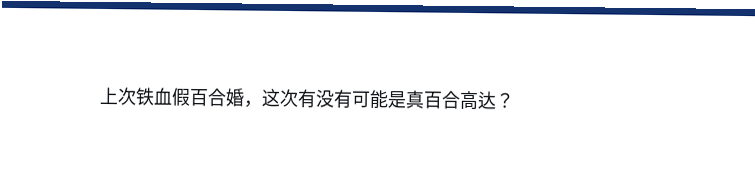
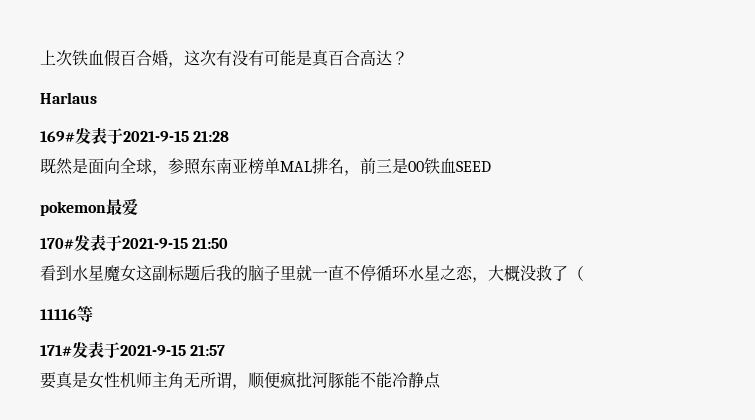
(515, 100) none -> [40,92,97,104] [40,127,230,144] [40,158,491,176] [40,198,138,216] [40,234,229,251] [40,264,584,283] [40,305,93,322] [40,341,226,358] [40,371,441,390] // Harlaus // 169#发表于2021-9-15 21:28 // 既然是面向全球，参照东南亚榜单MAL排名，前三是00铁血SEED // pokemon最爱 // 170#发表于2021-9-15 21:50 // 看到水星魔女这副标题后我的脑子里就一直不停循环水星之恋，大概没救了（ // 11116等 // 171#发表于2021-9-15 21:57 // 要真是女性机师主角无所谓，顺便疯批河豚能不能冷静点

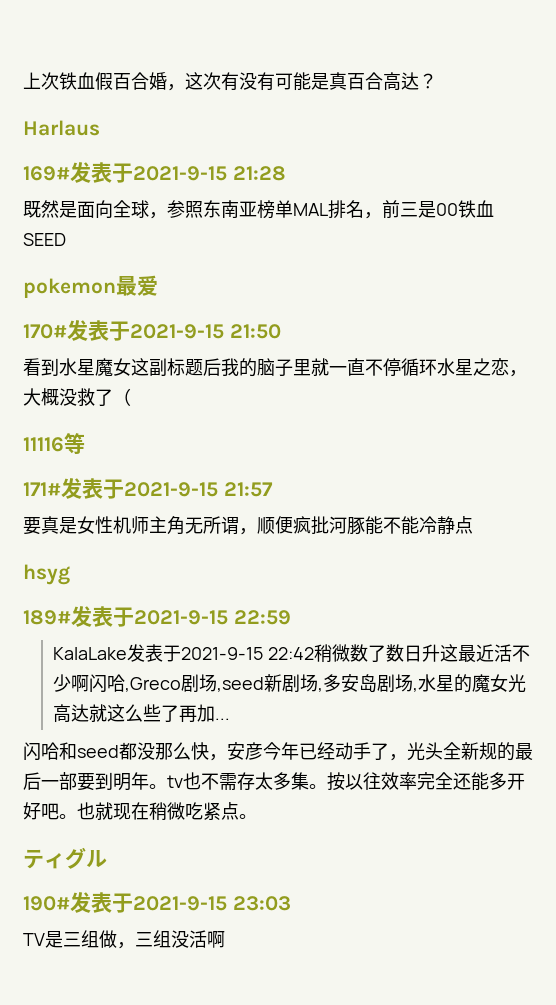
(441, 380) none -> [23,564,70,585] [23,606,291,627] [53,644,530,663] [53,674,527,693] [53,704,231,723] [23,742,533,761] [23,772,525,791] [23,802,257,821] [23,847,107,869] [23,892,291,913] [23,930,225,949] // hsyg // 189#发表于2021-9-15 22:59 // KalaLake发表于2021-9-15 22:42稍微数了数日升这最近活不少啊闪哈,Greco剧场,seed新剧场,多安岛剧场,水星的魔女光高达就这么些了再加... // 闪哈和seed都没那么快，安彦今年已经动手了，光头全新规的最后一部要到明年。tv也不需存太多集。按以往效率完全还能多开好吧。也就现在稍微吃紧点。 // ティグル // 190#发表于2021-9-15 23:03 // TV是三组做，三组没活啊

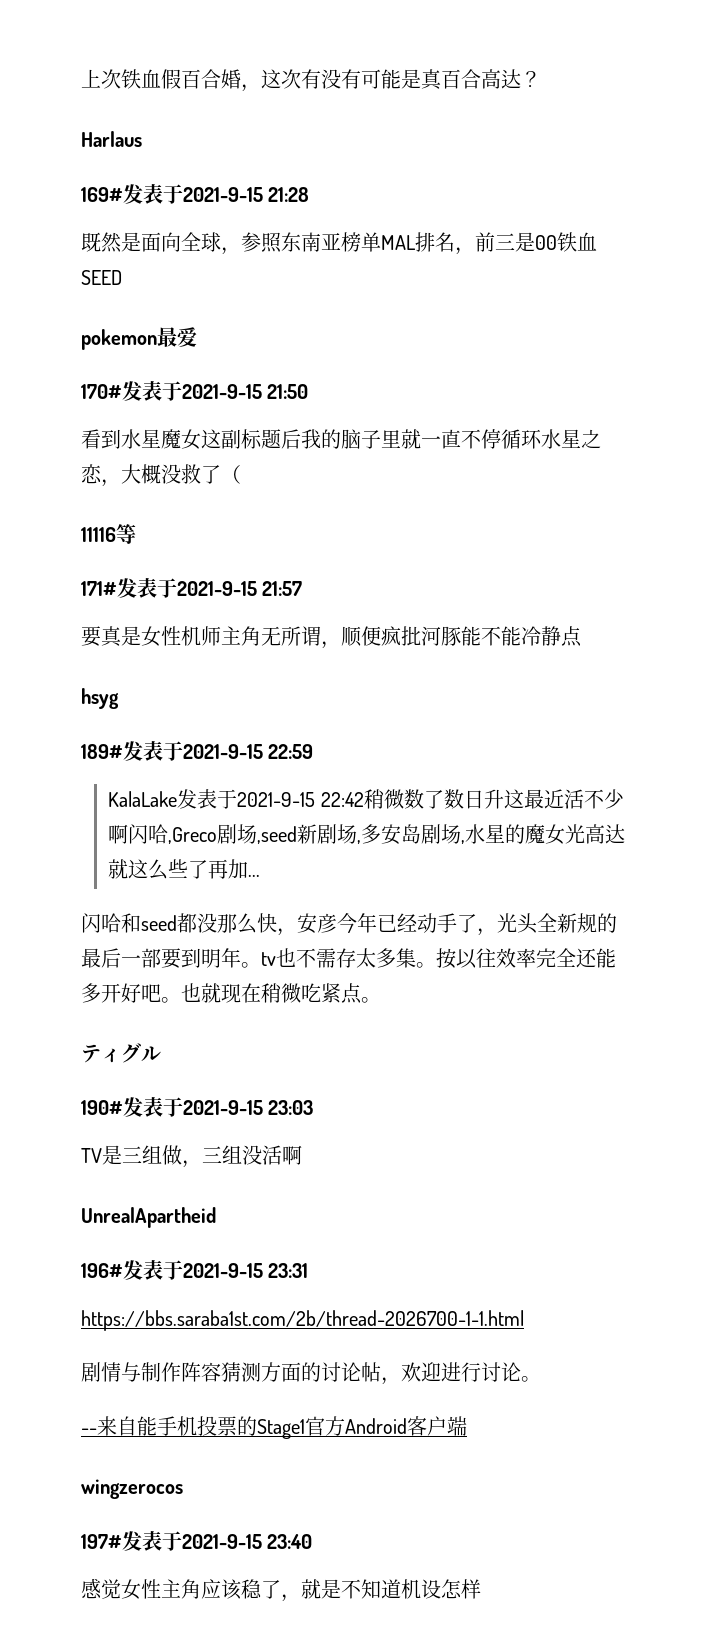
(225, 939) none -> [81,1207,216,1228] [81,1260,309,1280] [81,1310,524,1331] [81,1362,541,1385] [81,1416,467,1439] [81,1479,183,1499] [81,1531,313,1551] [81,1578,481,1602] // UnrealApartheid // 196#发表于2021-9-15 23:31 // https://bbs.saraba1st.com/2b/thread-2026700-1-1.html // 剧情与制作阵容猜测方面的讨论帖，欢迎进行讨论。 // --来自能手机投票的Stage1官方Android客户端 // wingzerocos // 197#发表于2021-9-15 23:40 // 感觉女性主角应该稳了，就是不知道机设怎样

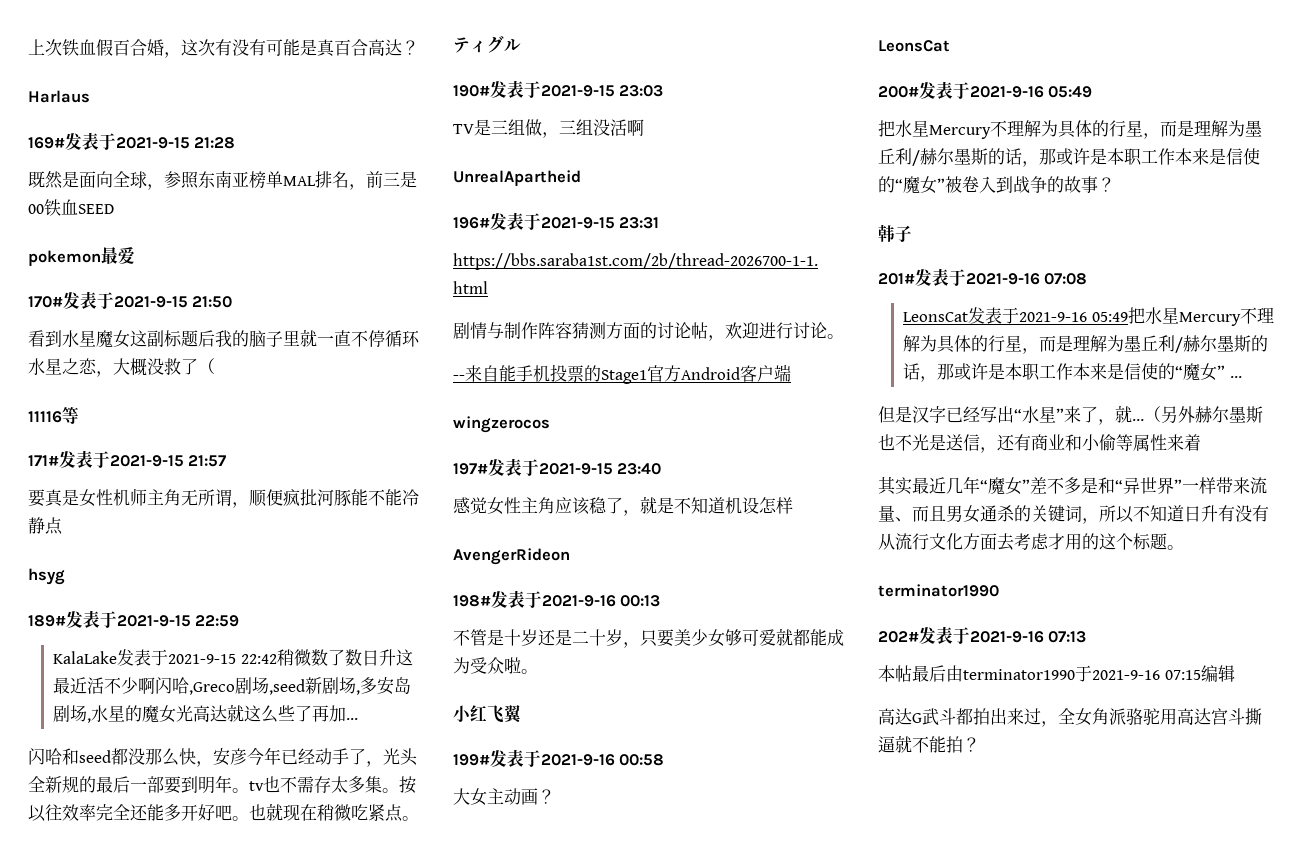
(481, 1589) none -> [453,548,570,565] [453,590,661,608] [453,628,844,648] [453,657,538,674] [453,705,523,723] [453,749,665,767] [453,788,555,806] [878,40,950,52] [878,81,1093,99] [878,120,1262,139] [878,148,1260,167] [878,176,1115,194] [878,224,912,242] [878,268,1088,286] [903,307,1274,326] [903,335,1269,354] [903,363,1242,382] [878,405,1263,425] [878,434,1201,453] [878,476,1267,495] [878,505,1269,524] [878,533,1184,551] [878,584,999,597] [878,626,1087,644] [878,665,1235,682] [878,708,1262,727] [878,735,980,753] // AvengerRideon // 198#发表于2021-9-16 00:13 // 不管是十岁还是二十岁，只要美少女够可爱就都能成为受众啦。 // 小红飞翼 // 199#发表于2021-9-16 00:58 // 大女主动画？ // LeonsCat // 200#发表于2021-9-16 05:49 // 把水星Mercury不理解为具体的行星，而是理解为墨丘利/赫尔墨斯的话，那或许是本职工作本来是信使的“魔女”被卷入到战争的故事？ // 韩子 // 201#发表于2021-9-16 07:08 // LeonsCat发表于2021-9-16 05:49把水星Mercury不理解为具体的行星，而是理解为墨丘利/赫尔墨斯的话，那或许是本职工作本来是信使的“魔女” ... // 但是汉字已经写出“水星”来了，就…（另外赫尔墨斯也不光是送信，还有商业和小偷等属性来着 // 其实最近几年“魔女”差不多是和“异世界”一样带来流量、而且男女通杀的关键词，所以不知道日升有没有从流行文化方面去考虑才用的这个标题。 // terminator1990 // 202#发表于2021-9-16 07:13 // 本帖最后由terminator1990于2021-9-16 07:15编辑 // 高达G武斗都拍出来过，全女角派骆驼用高达宫斗撕逼就不能拍？

